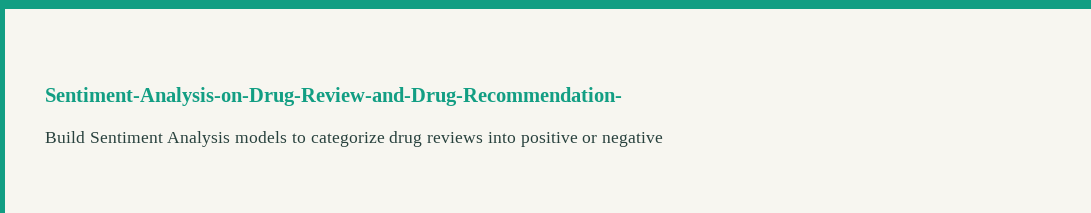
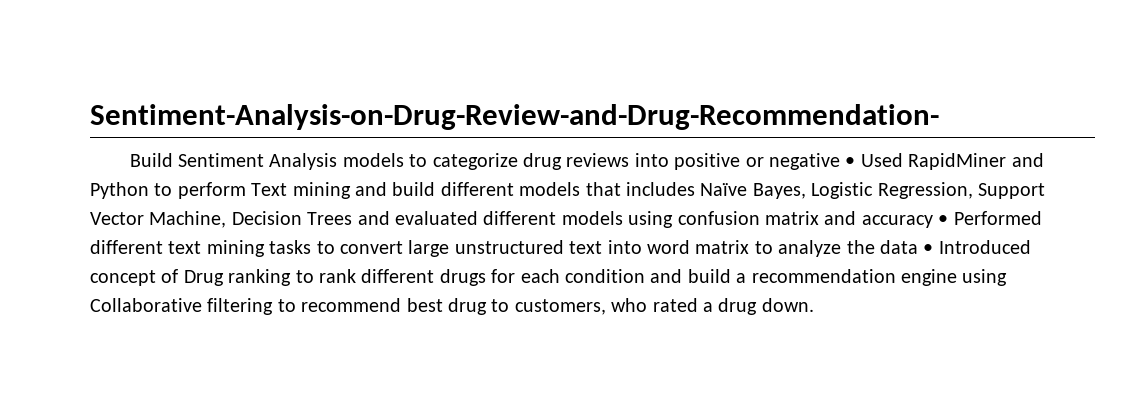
(663, 139) none -> [845,153,1044,170] [90,182,1045,199] [90,211,1042,228] [90,240,1031,257] [90,269,1008,286] [90,298,814,315] • Used RapidMiner and Python to perform Text mining and build different models that includes Naïve Bayes, Logistic Regression, Support Vector Machine, Decision Trees and evaluated different models using confusion matrix and accuracy • Performed different text mining tasks to convert large unstructured text into word matrix to analyze the data • Introduced concept of Drug ranking to rank different drugs for each condition and build a recommendation engine using Collaborative filtering to recommend best drug to customers, who rated a drug down.

